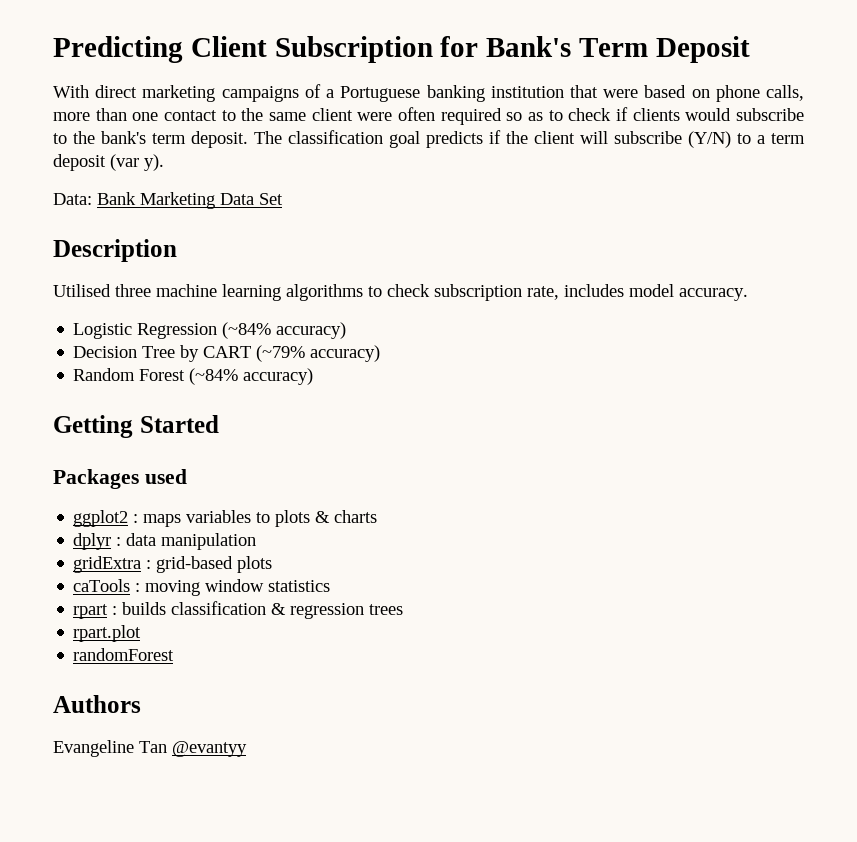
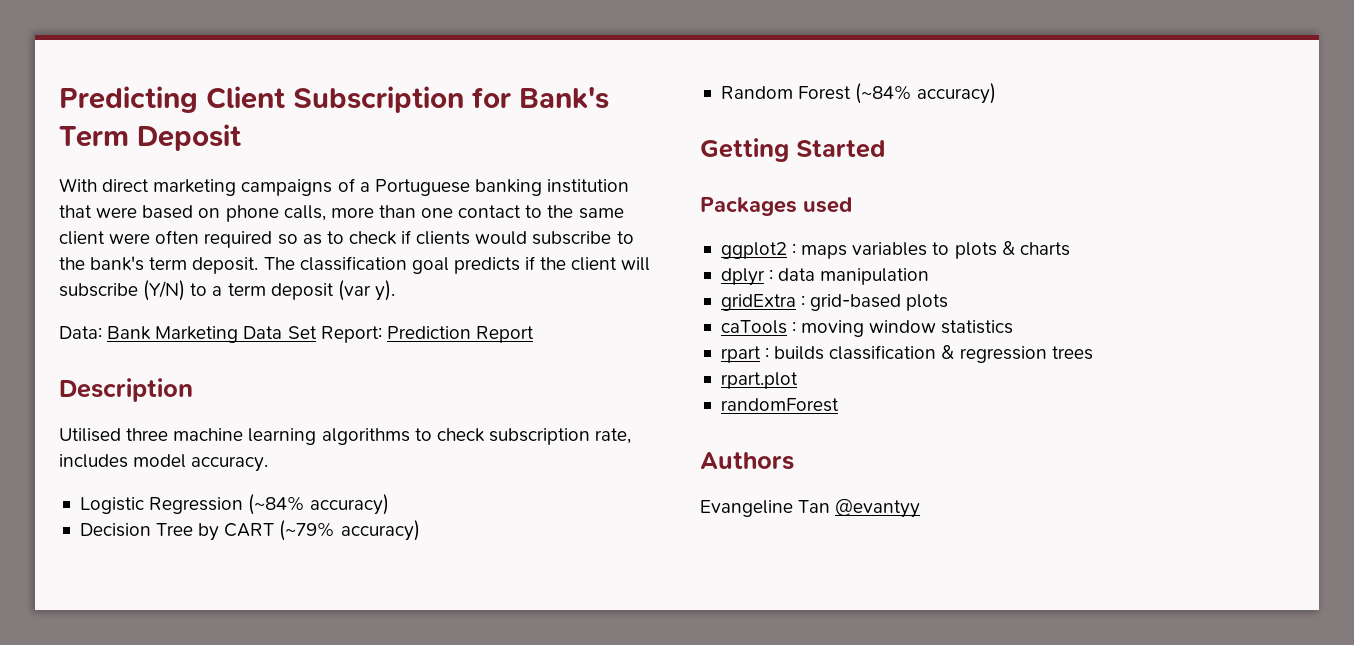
(283, 199) none -> [320,326,534,343] Report: Prediction Report

